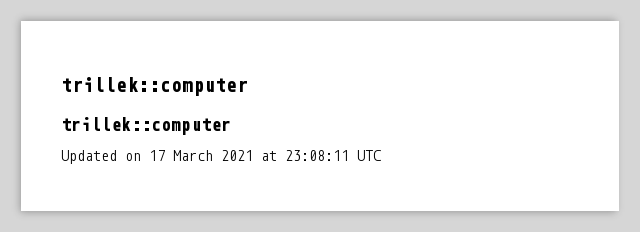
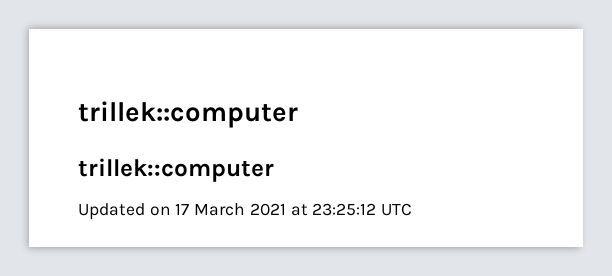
[285,150,349,161] 23:08:11 -> [312,203,377,216] 23:25:12

